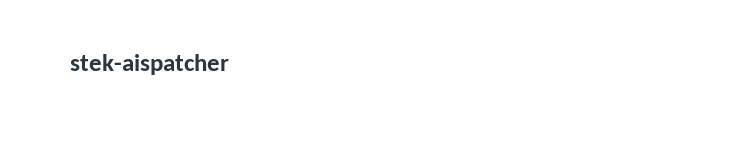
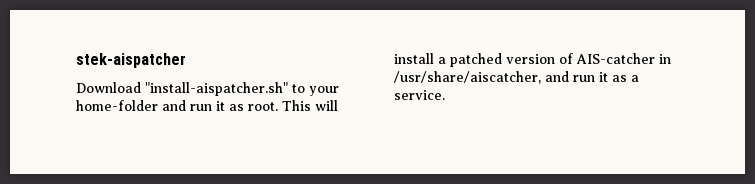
(229, 64) none -> [76,82,339,96] [76,100,338,111] [394,53,671,67] [394,71,639,84] [394,90,445,100] // Download "install-aispatcher.sh" to your home-folder and run it as root. This will install a patched version of AIS-catcher in /usr/share/aiscatcher, and run it as a service.

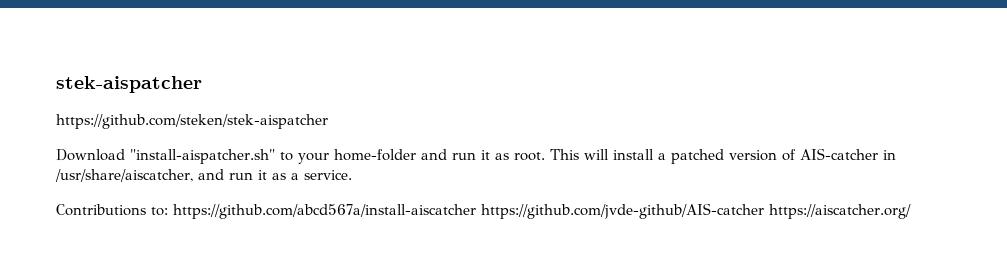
(186, 60) none -> [56,114,328,129] // https://github.com/steken/stek-aispatcher
(445, 95) none -> [56,203,911,219] // Contributions to: https://github.com/abcd567a/install-aiscatcher https://github.com/jvde-github/AIS-catcher https://aiscatcher.org/

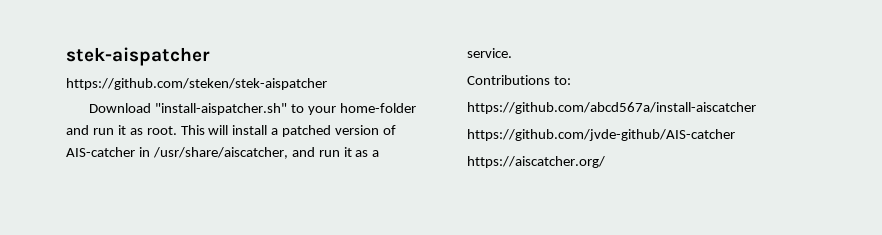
(168, 211) none -> (571, 80) //
(476, 211) none -> (756, 108) //
(764, 211) none -> (735, 135) //

